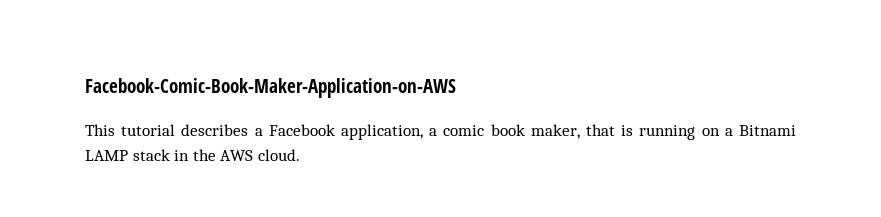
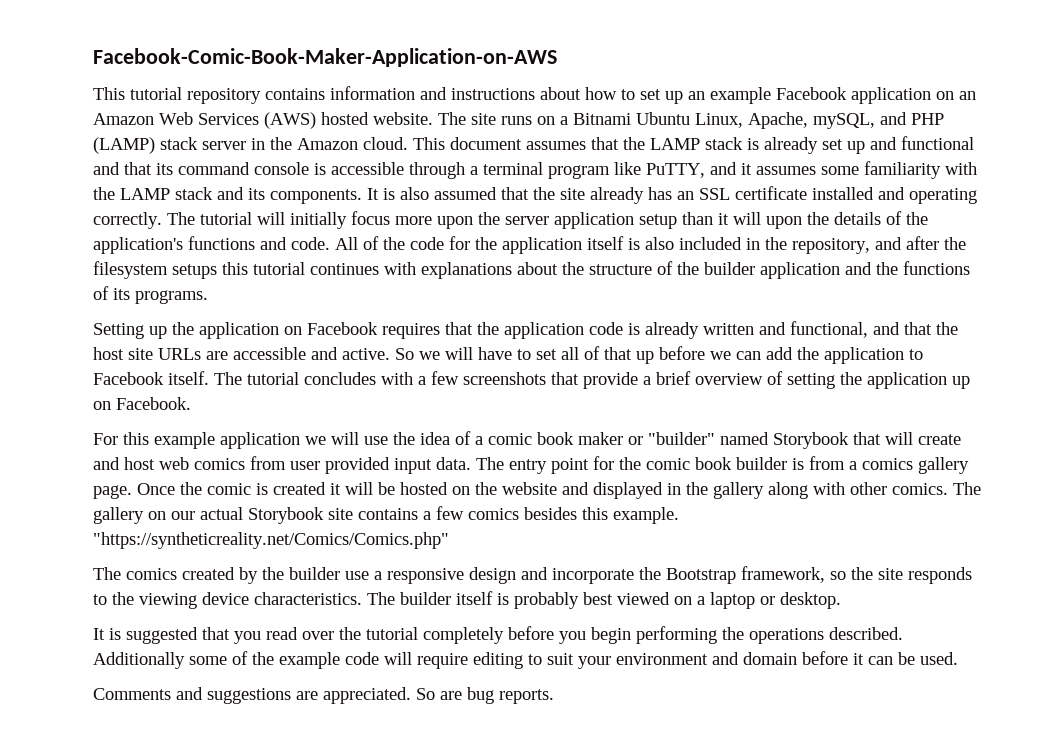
[181,124,797,140] [85,149,300,161] describes a Facebook application, a comic book maker, that is running on a Bitnami LAMP stack in the AWS cloud. -> [187,86,976,104] [93,112,944,129] [93,136,974,154] [93,161,977,179] [93,186,977,204] [93,211,928,229] [93,236,966,254] [93,261,970,279] [93,286,208,304] [93,321,958,339] [93,346,923,364] [93,371,970,389] [93,397,191,410] [93,431,961,449] [93,456,969,474] [93,482,981,499] [93,506,679,524] [93,532,449,549] [93,566,972,584] [93,591,841,609] [93,626,903,644] [93,651,958,669] [93,687,554,704] repository contains information and instructions about how to set up an example Facebook application on an Amazon Web Services (AWS) hosted website. The site runs on a Bitnami Ubuntu Linux, Apache, mySQL, and PHP (LAMP) stack server in the Amazon cloud. This document assumes that the LAMP stack is already set up and functional and that its command console is accessible through a terminal program like PuTTY, and it assumes some familiarity with the LAMP stack and its components. It is also assumed that the site already has an SSL certificate installed and operating correctly. The tutorial will initially focus more upon the server application setup than it will upon the details of the application's functions and code. All of the code for the application itself is also included in the repository, and after the filesystem setups this tutorial continues with explanations about the structure of the builder application and the functions of its programs. // Setting up the application on Facebook requires that the application code is already written and functional, and that the host site URLs are accessible and active. So we will have to set all of that up before we can add the application to Facebook itself. The tutorial concludes with a few screenshots that provide a brief overview of setting the application up on Facebook. // For this example application we will use the idea of a comic book maker or "builder" named Storybook that will create and host web comics from user provided input data. The entry point for the comic book builder is from a comics gallery page. Once the comic is created it will be hosted on the website and displayed in the gallery along with other comics. The gallery on our actual Storybook site contains a few comics besides this example. "https://syntheticreality.net/Comics/Comics.php" // The comics created by the builder use a responsive design and incorporate the Bootstrap framework, so the site responds to the viewing device characteristics. The builder itself is probably best viewed on a laptop or desktop. // It is suggested that you read over the tutorial completely before you begin performing the operations described. Additionally some of the example code will require editing to suit your environment and domain before it can be used. // Comments and suggestions are appreciated. So are bug reports.

